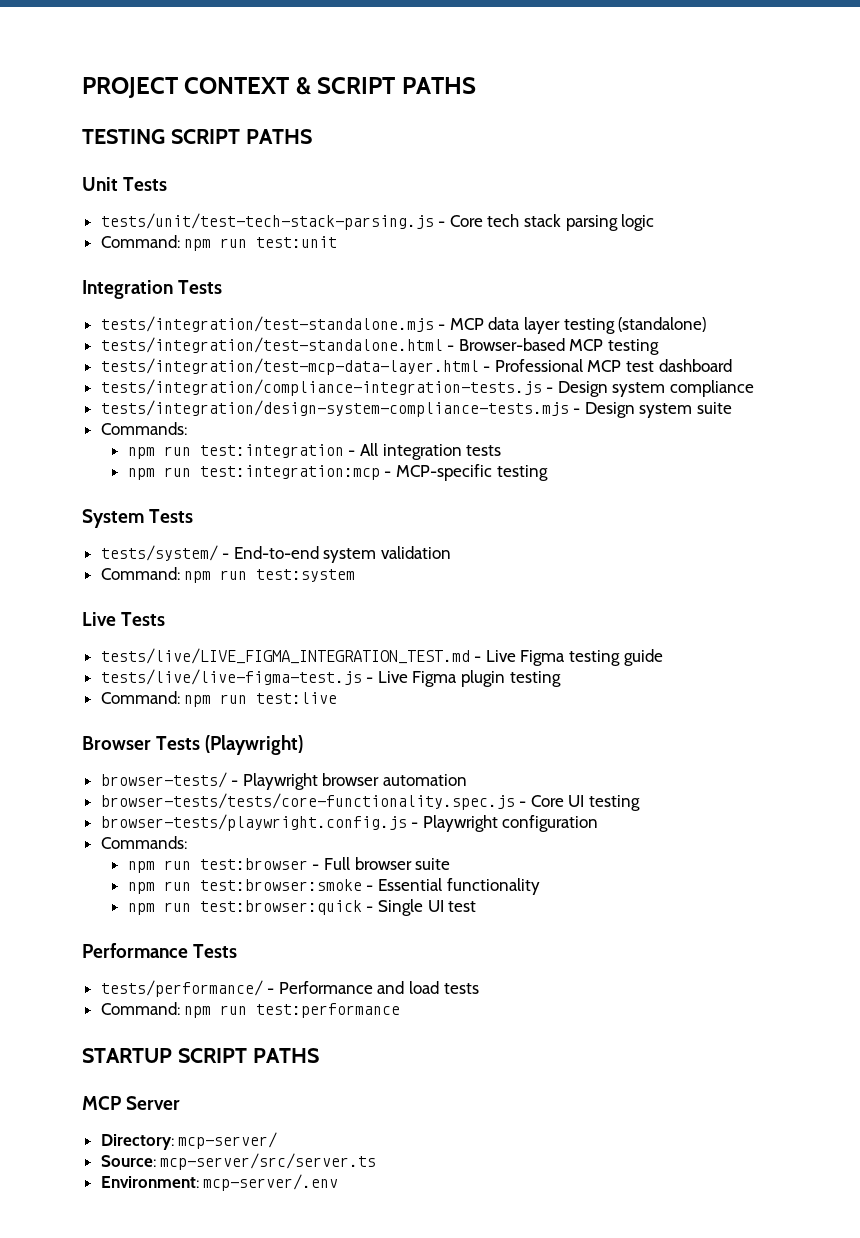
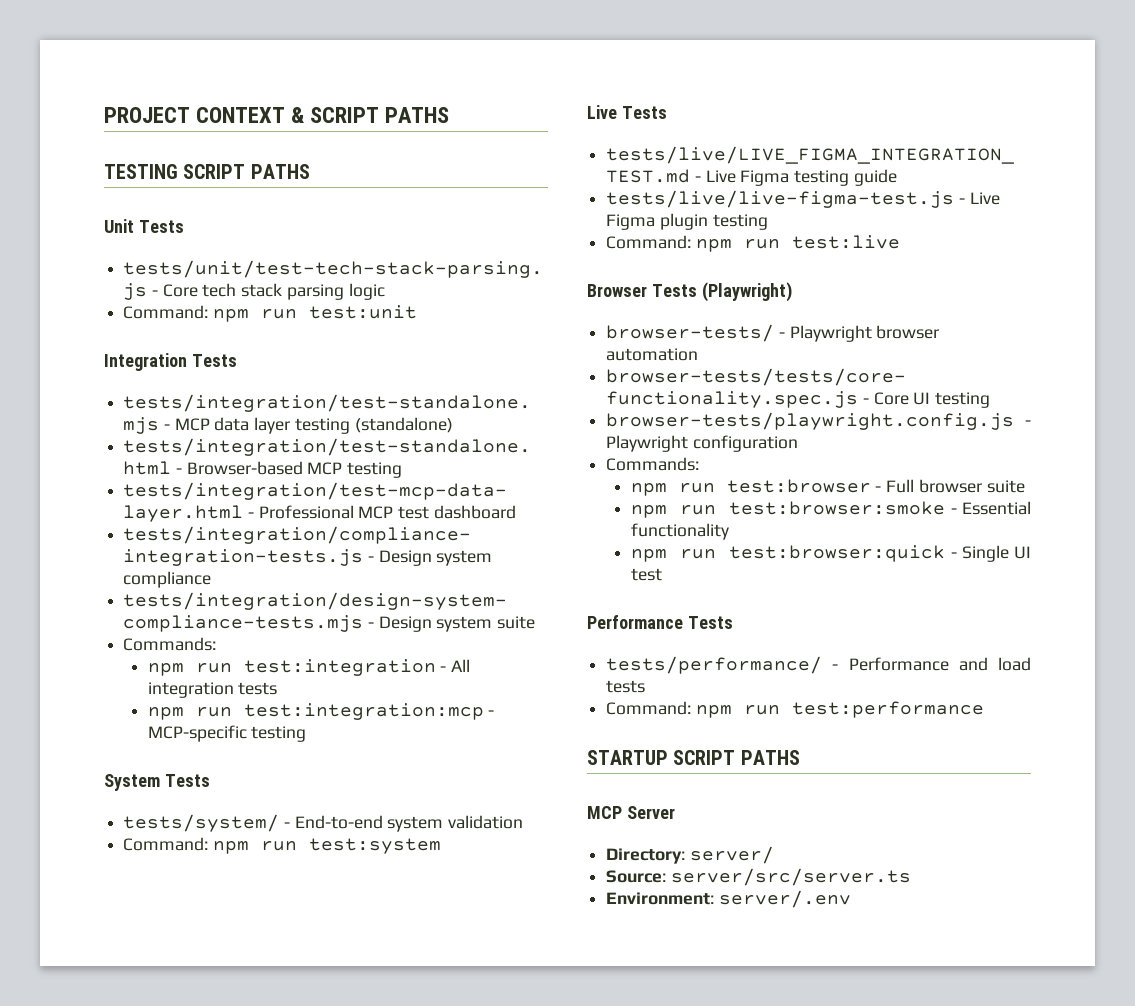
[178,1132,278,1149] mcp-server/ -> [689,846,774,864] server/
[160,1153,377,1170] mcp-server/src/server.ts -> [670,868,911,886] server/src/server.ts
[203,1174,339,1191] mcp-server/.env -> [718,890,851,908] server/.env

